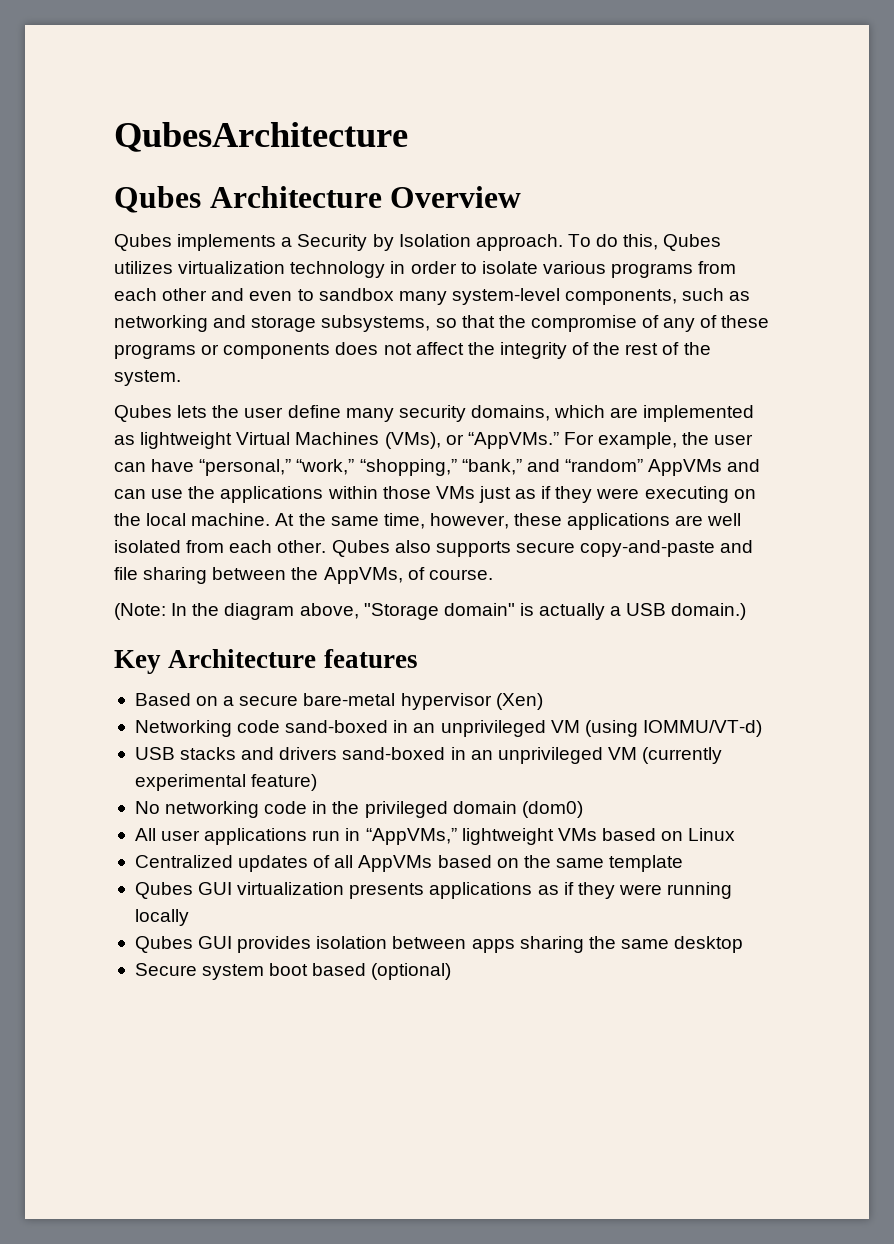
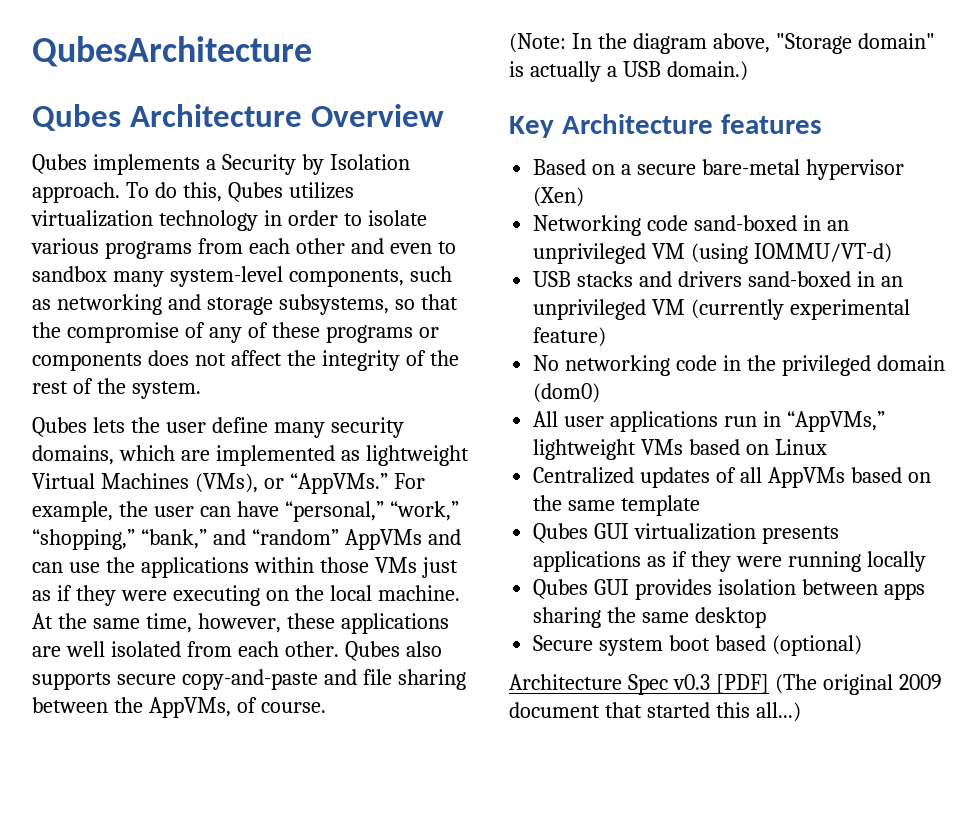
(452, 971) none -> [509,674,942,695] [509,702,801,722] // Architecture Spec v0.3 [PDF] (The original 2009 document that started this all...)

